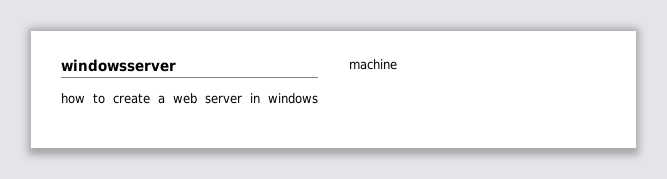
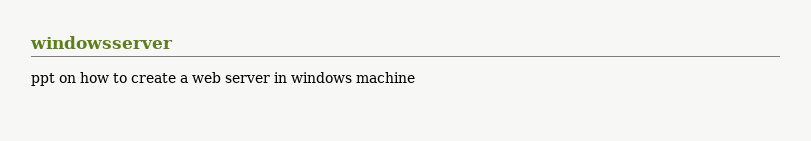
(176, 65) none -> [31,73,76,86] ppt on

